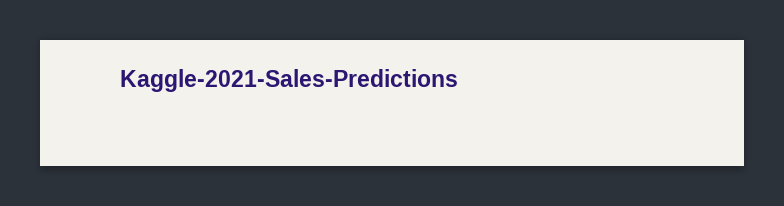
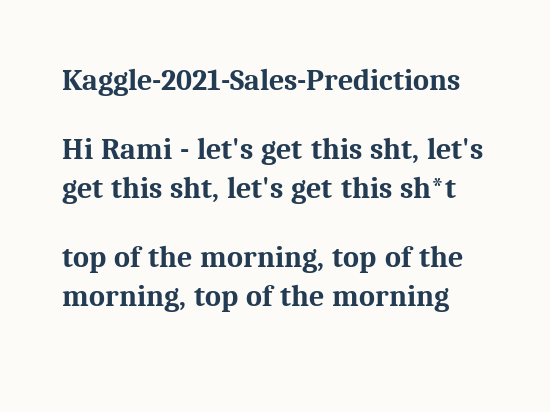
(458, 80) none -> [62,137,483,165] [62,176,456,204] [62,245,463,273] [62,284,450,312] // Hi Rami - let's get this sht, let's get this sht, let's get this sh*t // top of the morning, top of the morning, top of the morning

